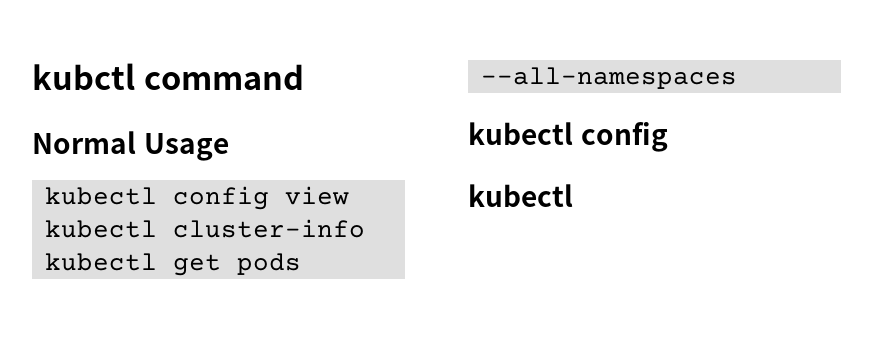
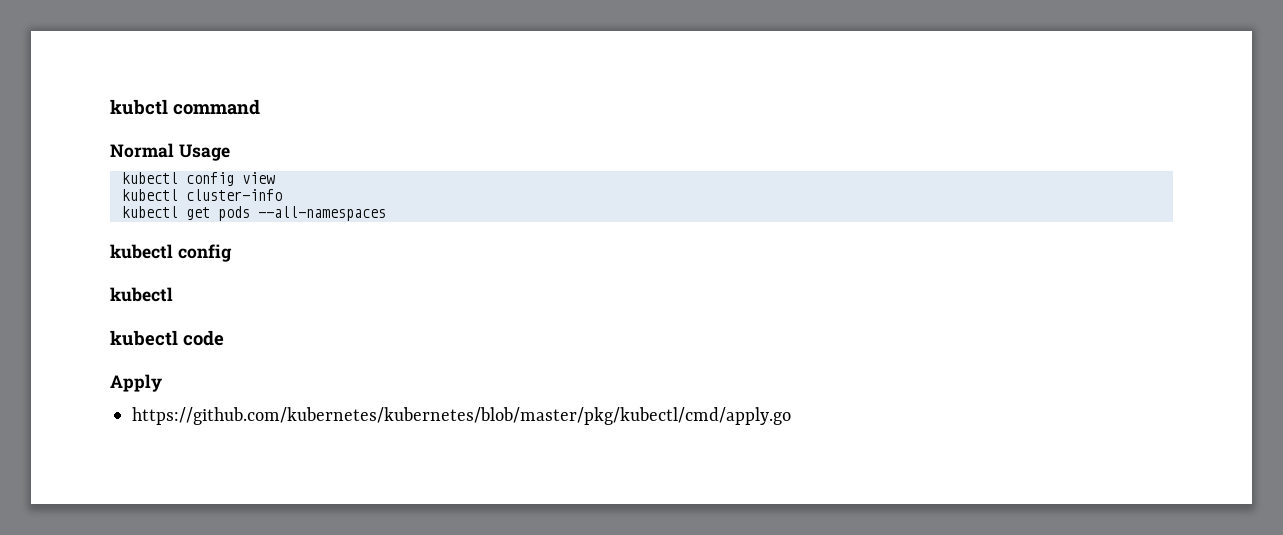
(573, 195) none -> [110,330,224,346] [110,374,162,392] [132,407,791,425] // kubectl code // Apply // https://github.com/kubernetes/kubernetes/blob/master/pkg/kubectl/cmd/apply.go

